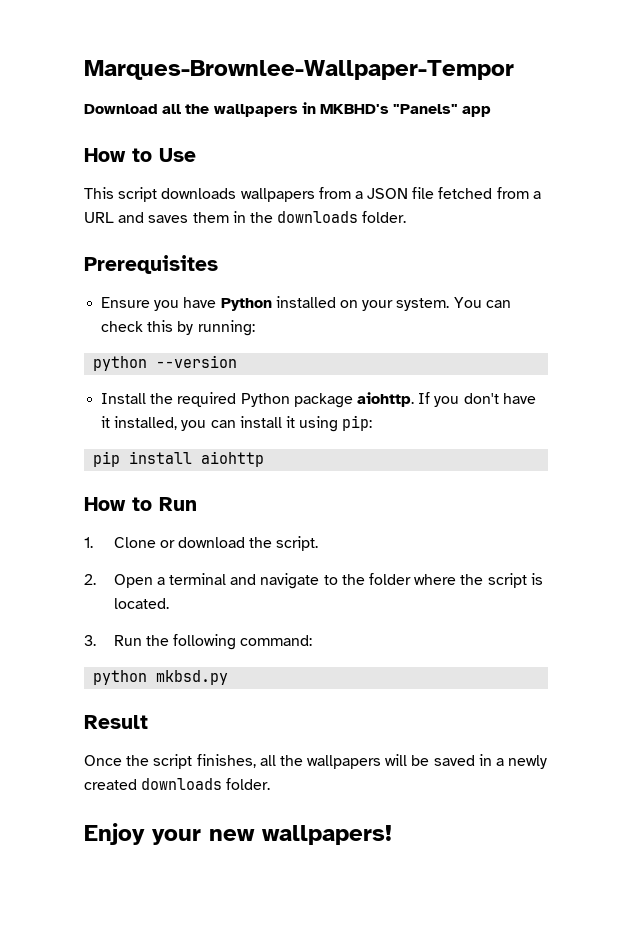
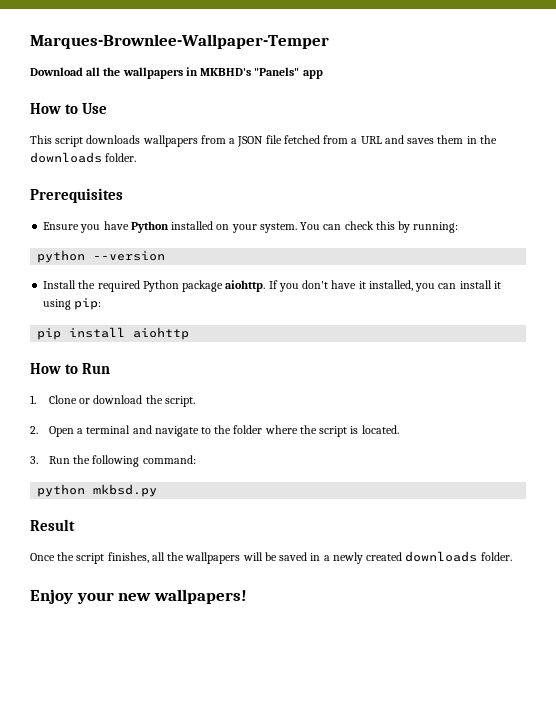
[84,60,514,80] Marques-Brownlee-Wallpaper-Tempor -> [30,34,329,49] Marques-Brownlee-Wallpaper-Temper

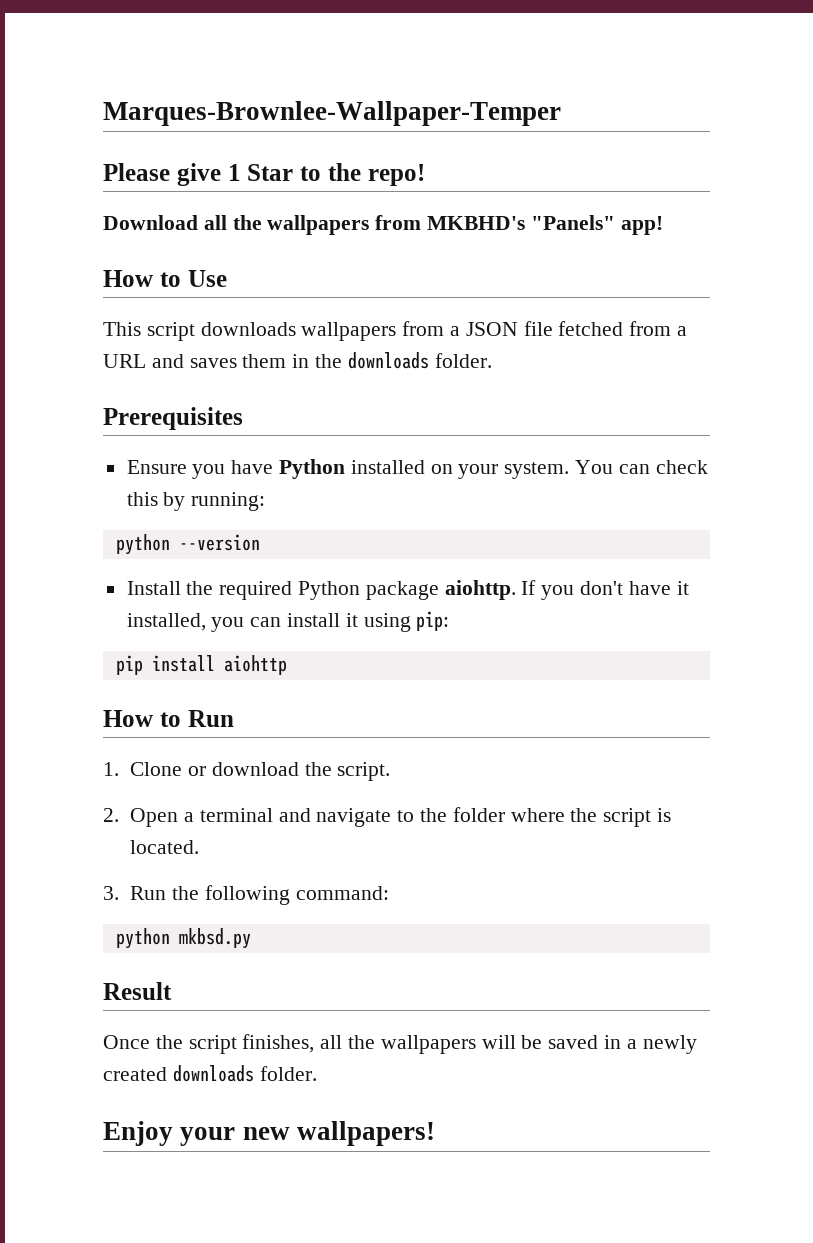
(329, 41) none -> [103,163,425,186] // Please give 1 Star to the repo!
[185,67,198,76] in -> [375,215,422,230] from
[302,70,323,79] app -> [620,216,663,235] app!

